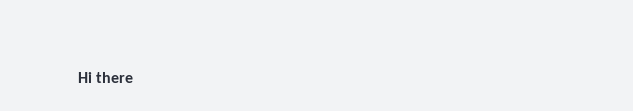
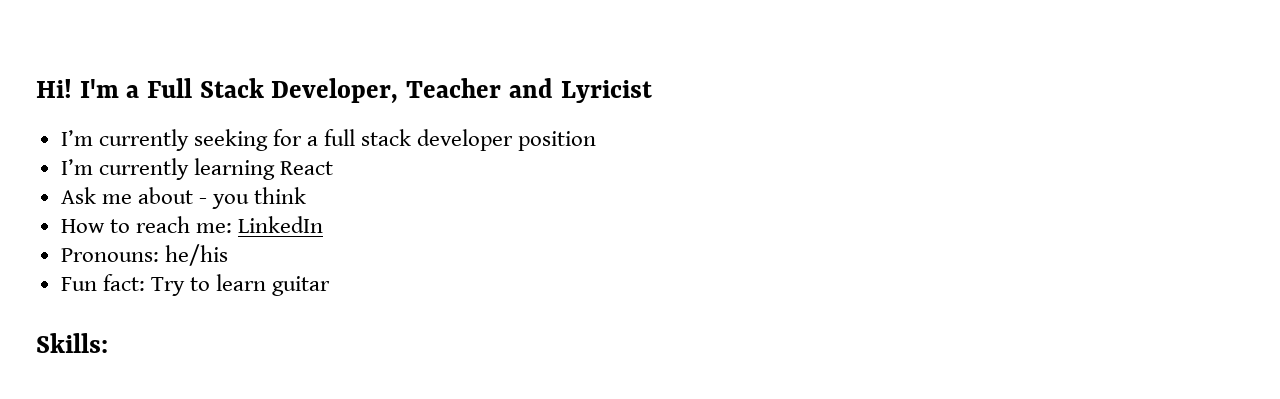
[78,72,134,83] Hi there -> [36,78,652,104] [60,129,597,151] [60,158,333,180] [60,187,307,209] [60,216,324,233] [60,244,228,266] [60,274,331,296] [36,333,108,353] Hi! I'm a Full Stack Developer, Teacher and Lyricist // I’m currently seeking for a full stack developer position // I’m currently learning React // Ask me about - you think // How to reach me: LinkedIn // Pronouns: he/his // Fun fact: Try to learn guitar // Skills:

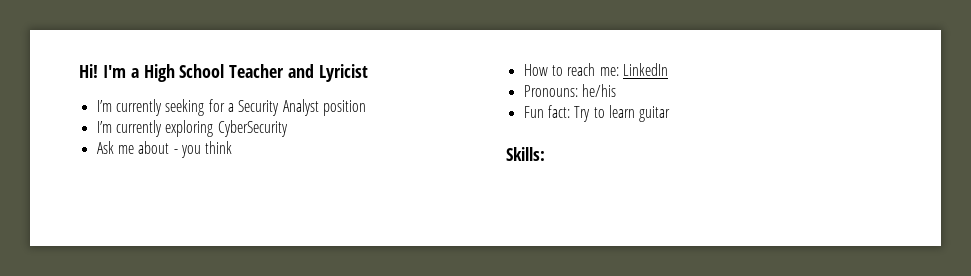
[147,78,399,104] Full Stack Developer, -> [143,64,225,82] High School
[324,129,514,151] full stack developer -> [238,99,319,116] Security Analyst
[193,158,333,180] learning React -> [165,120,288,137] exploring CyberSecurity

